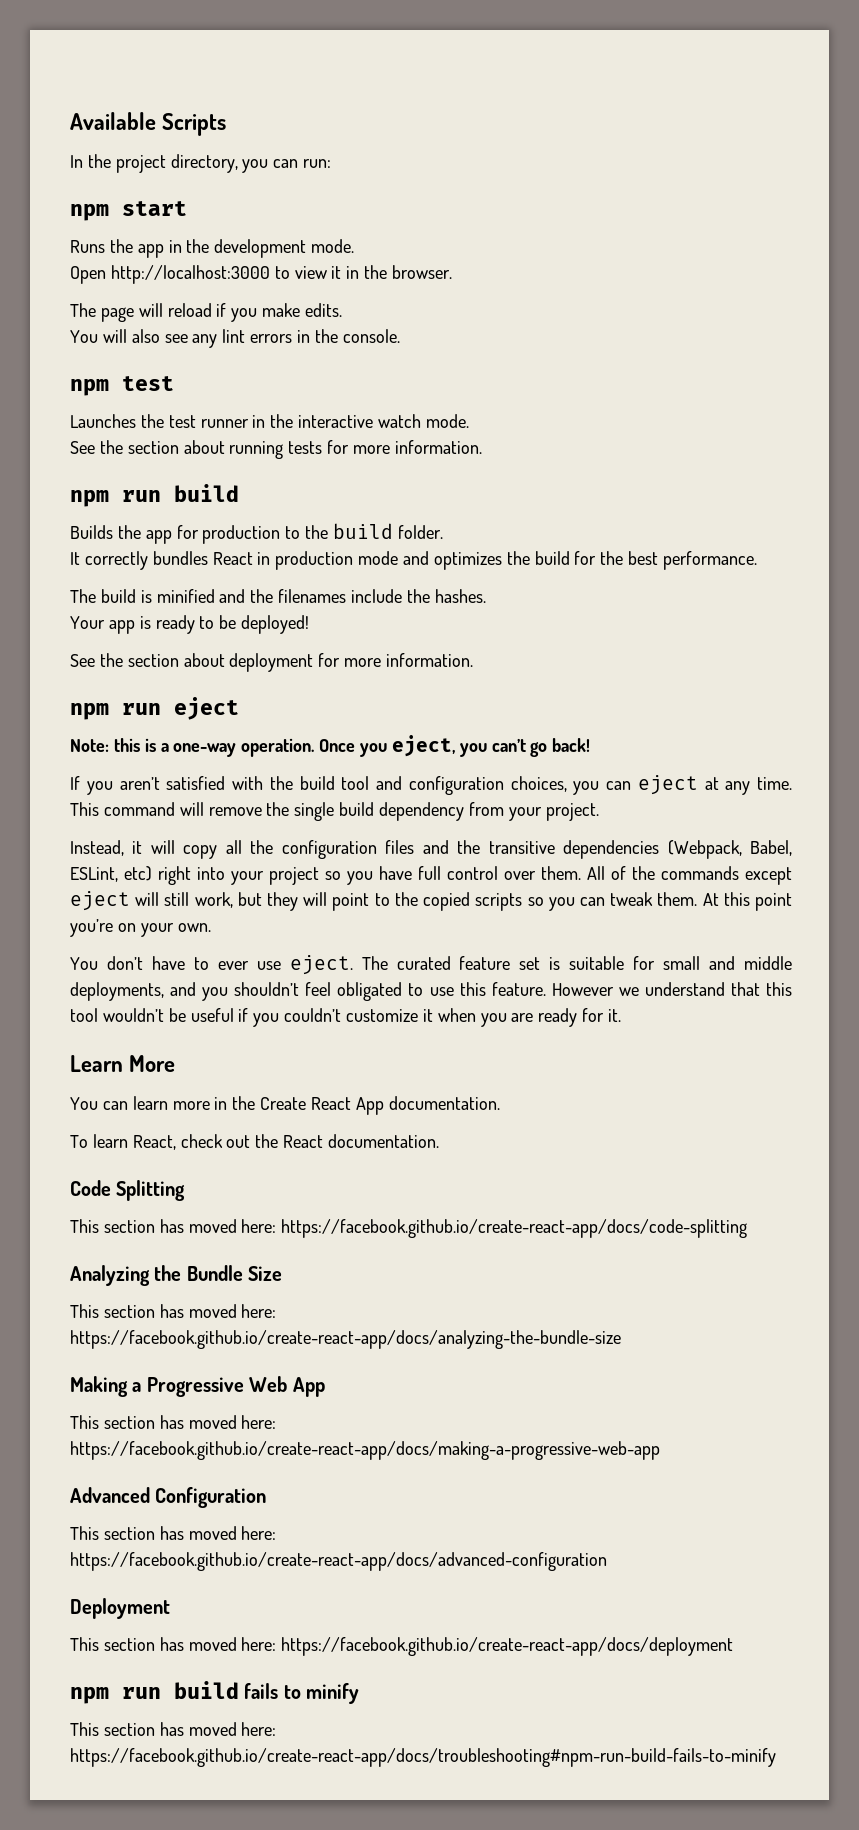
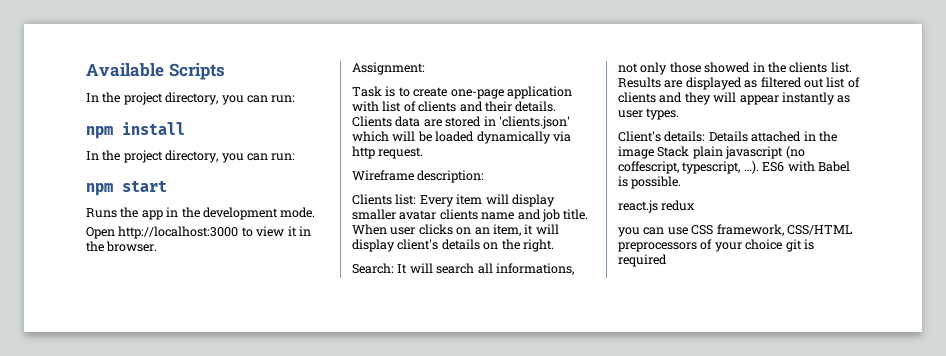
(332, 163) none -> [86,122,185,139] [86,150,296,163] // npm install // In the project directory, you can run:
[70,303,343,322] [70,329,400,348] [70,376,174,396] [70,414,469,428] [70,440,482,459] [70,484,239,507] [70,523,443,544] [70,551,758,570] [70,589,486,603] [70,615,310,634] [70,653,474,672] [70,697,239,720] [70,735,591,757] [70,775,792,795] [70,802,599,821] [70,840,792,859] [70,866,792,885] [70,891,793,911] [70,919,211,937] [70,955,792,975] [70,982,792,1001] [70,1008,622,1027] [70,1055,176,1072] [70,1096,500,1115] [70,1134,440,1150] [70,1180,186,1201] [70,1219,748,1238] [70,1265,283,1286] [70,1304,277,1318] [70,1330,621,1349] [70,1376,325,1397] [70,1415,277,1429] [70,1441,660,1460] [70,1487,267,1508] [70,1526,277,1540] [70,1552,607,1571] [70,1598,170,1619] [70,1637,734,1656] [70,1681,360,1704] [70,1722,277,1736] [70,1748,776,1767] The page will reload if you make edits. // You will also see any lint errors in the console. // npm test // Launches the test runner in the interactive watch mode. // See the section about running tests for more information. // npm run build // Builds the app for production to the build folder. // It correctly bundles React in production mode and optimizes the build for the best performance. // The build is minified and the filenames include the hashes. // Your app is ready to be deployed! // See the section about deployment for more information. // npm run eject // Note: this is a one-way operation. Once you eject, you can’t go back! // If you aren’t satisfied with the build tool and configuration choices, you can eject at any time. This command will remove the single build dependency from your project. // Instead, it will copy all the configuration files and the transitive dependencies (Webpack, Babel, ESLint, etc) right into your project so you have full control over them. All of the commands except eject will still work, but they will point to the copied scripts so you can tweak them. At this point you’re on your own. // You don’t have to ever use eject. The curated feature set is suitable for small and middle deployments, and you shouldn’t feel obligated to use this feature. However we understand that this tool wouldn’t be useful if you couldn’t customize it when you are ready for it. // Learn More // You can learn more in the Create React App documentation. // To learn React, check out the React documentation. // Code Splitting // This section has moved here: https://facebook.github.io/create-react-app/docs/code-splitting // Analyzing the Bundle Size // This section has moved here: https://facebook.github.io/create-react-app/docs/analyzing-the-bundle-size // Making a Progressive Web App // This section has moved here: https://facebook.github.io/create-react-app/docs/making-a-progressive-web-app // Advanced Configuration // This section has moved here: https://facebook.github.io/create-react-app/docs/advanced-configuration // Deployment // This section has moved here: https://facebook.github.io/create-react-app/docs/deployment // npm run build fails to minify // This section has moved here: https://facebook.github.io/create-react-app/docs/troubleshooting#npm-run-build-fails-to-minify -> [352,62,425,75] [352,86,572,99] [352,101,557,112] [352,116,570,129] [352,131,571,144] [352,146,424,159] [352,170,485,183] [352,194,555,207] [352,209,589,222] [352,224,559,236] [352,239,554,252] [352,263,574,275] [618,62,852,75] [618,77,860,90] [618,92,851,105] [618,108,680,120] [618,131,837,142] [618,146,805,159] [618,161,850,174] [618,176,682,189] [618,200,696,213] [618,224,852,237] [618,239,814,252] [618,254,667,267] Assignment: // Task is to create one-page application with list of clients and their details. Clients data are stored in 'clients.json' which will be loaded dynamically via http request. // Wireframe description: // Clients list: Every item will display smaller avatar clients name and job title. When user clicks on an item, it will display client's details on the right. // Search: It will search all informations, not only those showed in the clients list. Results are displayed as filtered out list of clients and they will appear instantly as user types. // Client's details: Details attached in the image Stack plain javascript (no coffescript, typescript, …). ES6 with Babel is possible. // react.js redux // you can use CSS framework, CSS/HTML preprocessors of your choice git is required

